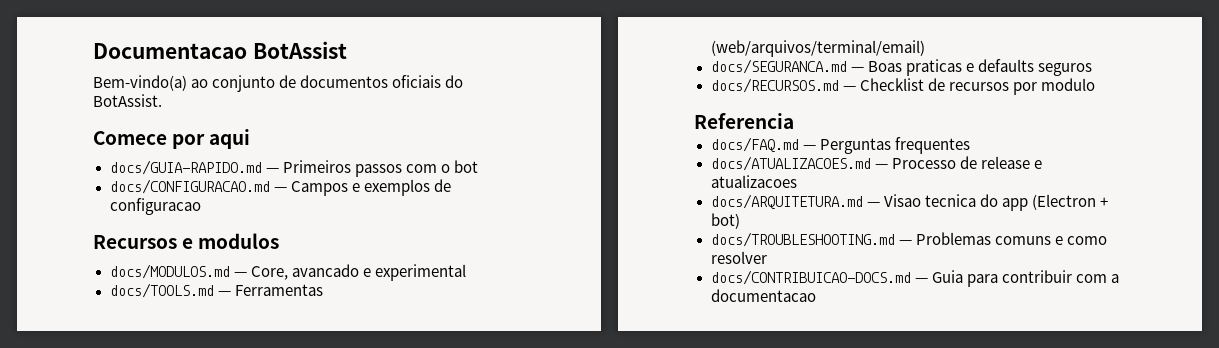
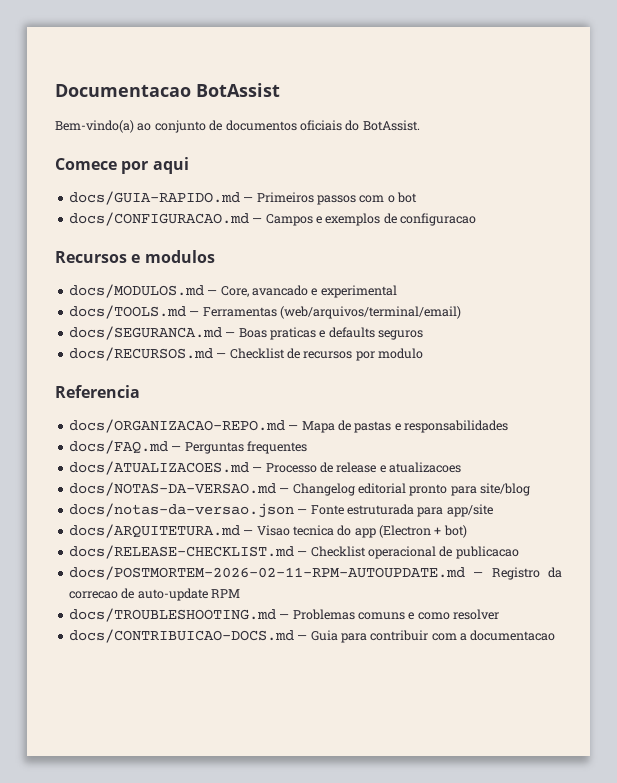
(794, 121) none -> [68,419,508,433] // docs/ORGANIZACAO-REPO.md — Mapa de pastas e responsabilidades
(797, 181) none -> [68,482,530,496] [68,503,493,518] // docs/NOTAS-DA-VERSAO.md — Changelog editorial pronto para site/blog // docs/notas-da-versao.json — Fonte estruturada para app/site
(740, 221) none -> [68,545,519,559] [68,566,562,580] [68,588,240,601] // docs/RELEASE-CHECKLIST.md — Checklist operacional de publicacao // docs/POSTMORTEM-2026-02-11-RPM-AUTOUPDATE.md — Registro da correcao de auto-update RPM

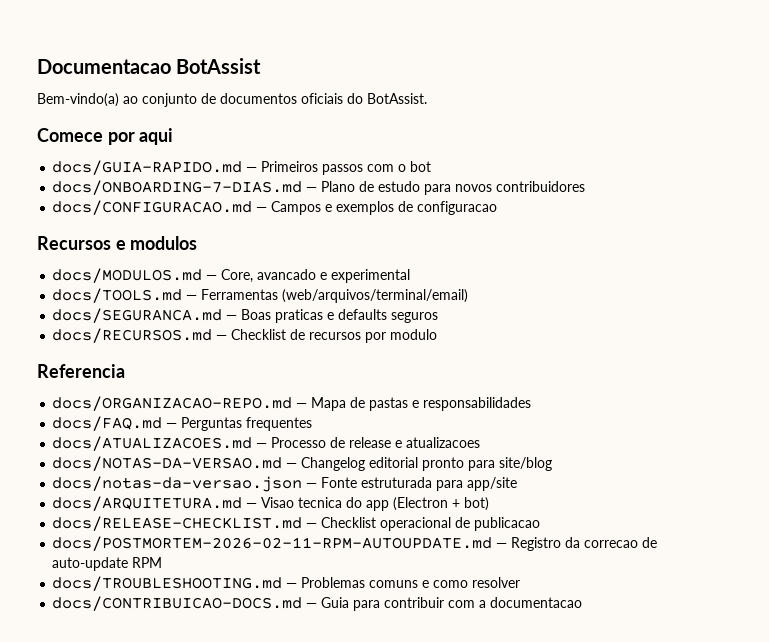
(417, 197) none -> [52,180,586,195] // docs/ONBOARDING-7-DIAS.md — Plano de estudo para novos contribuidores

